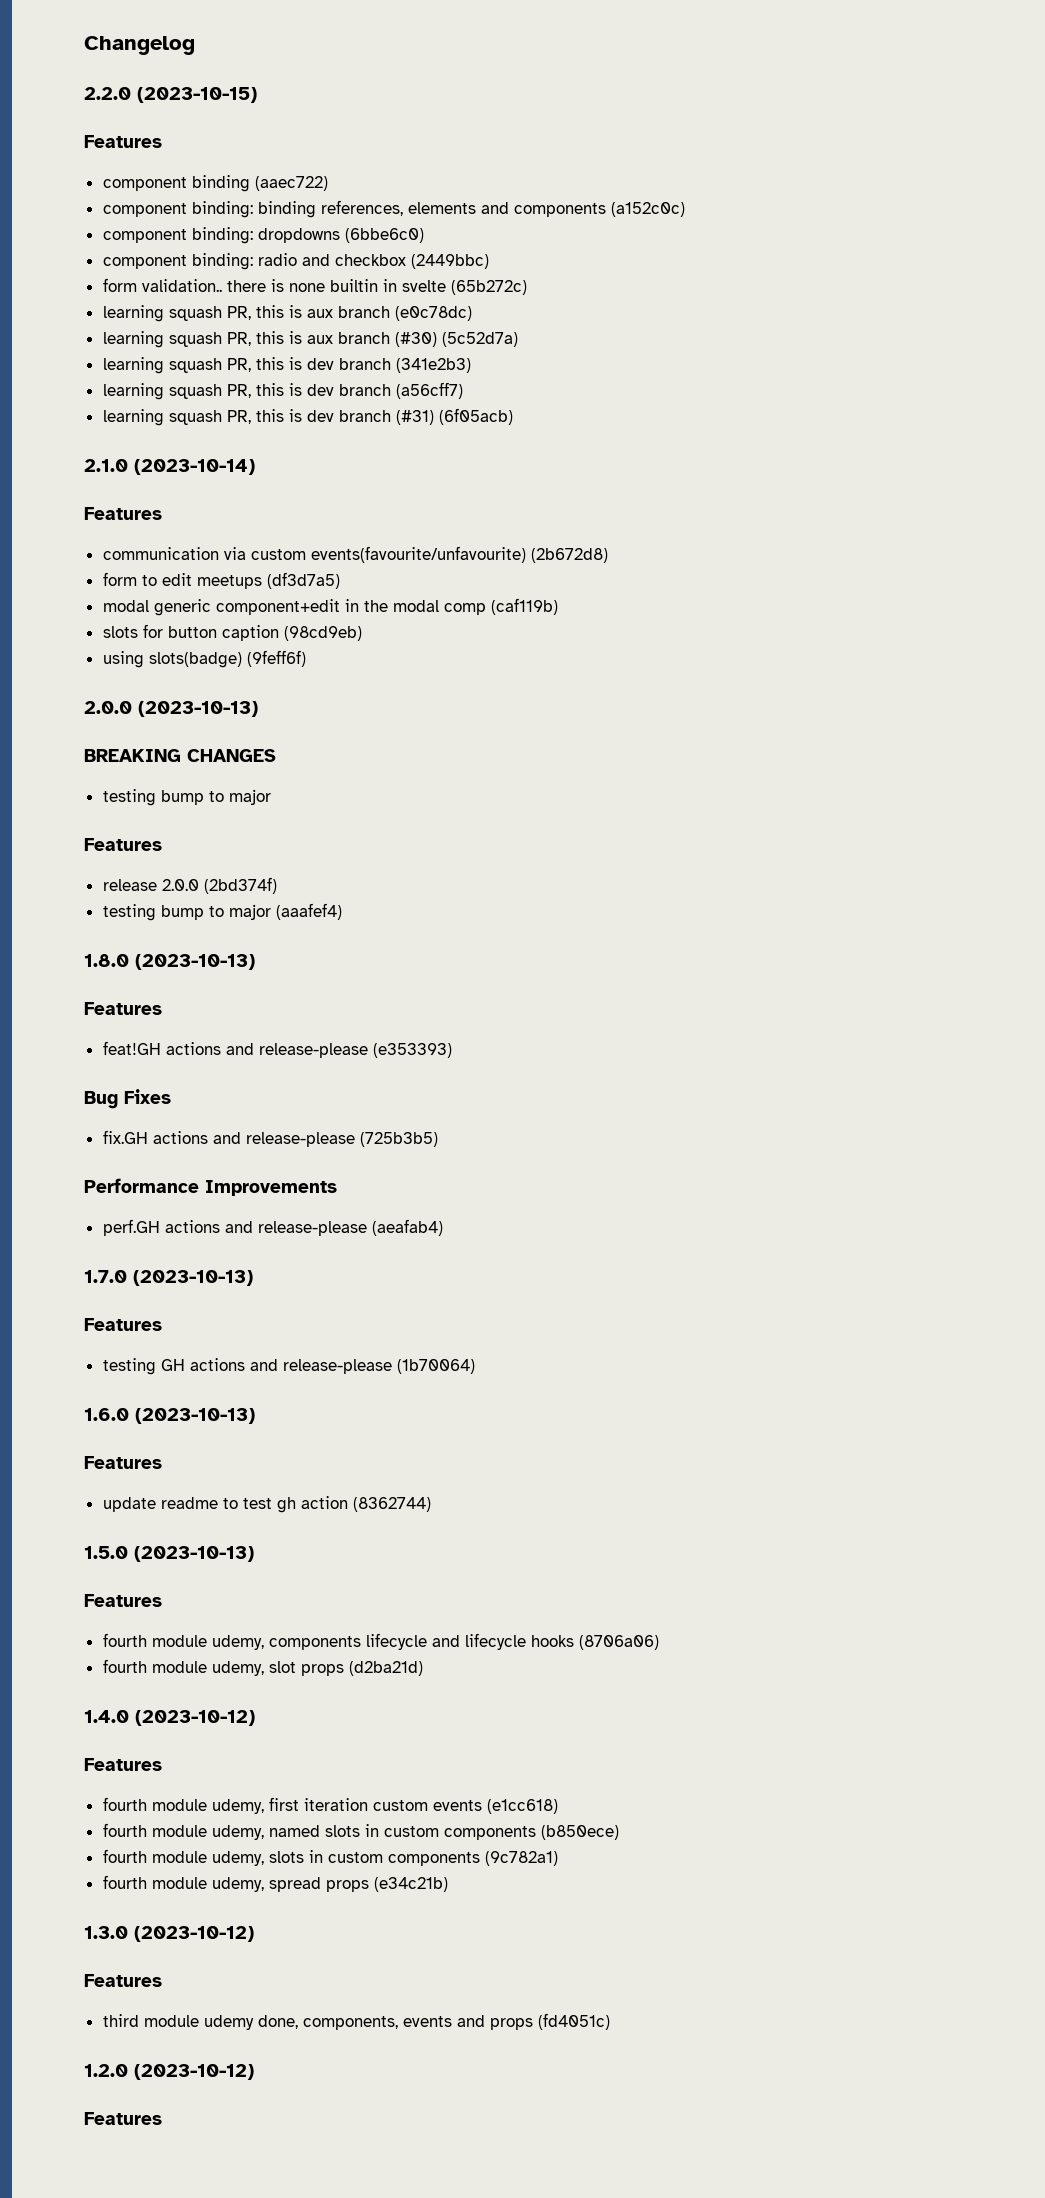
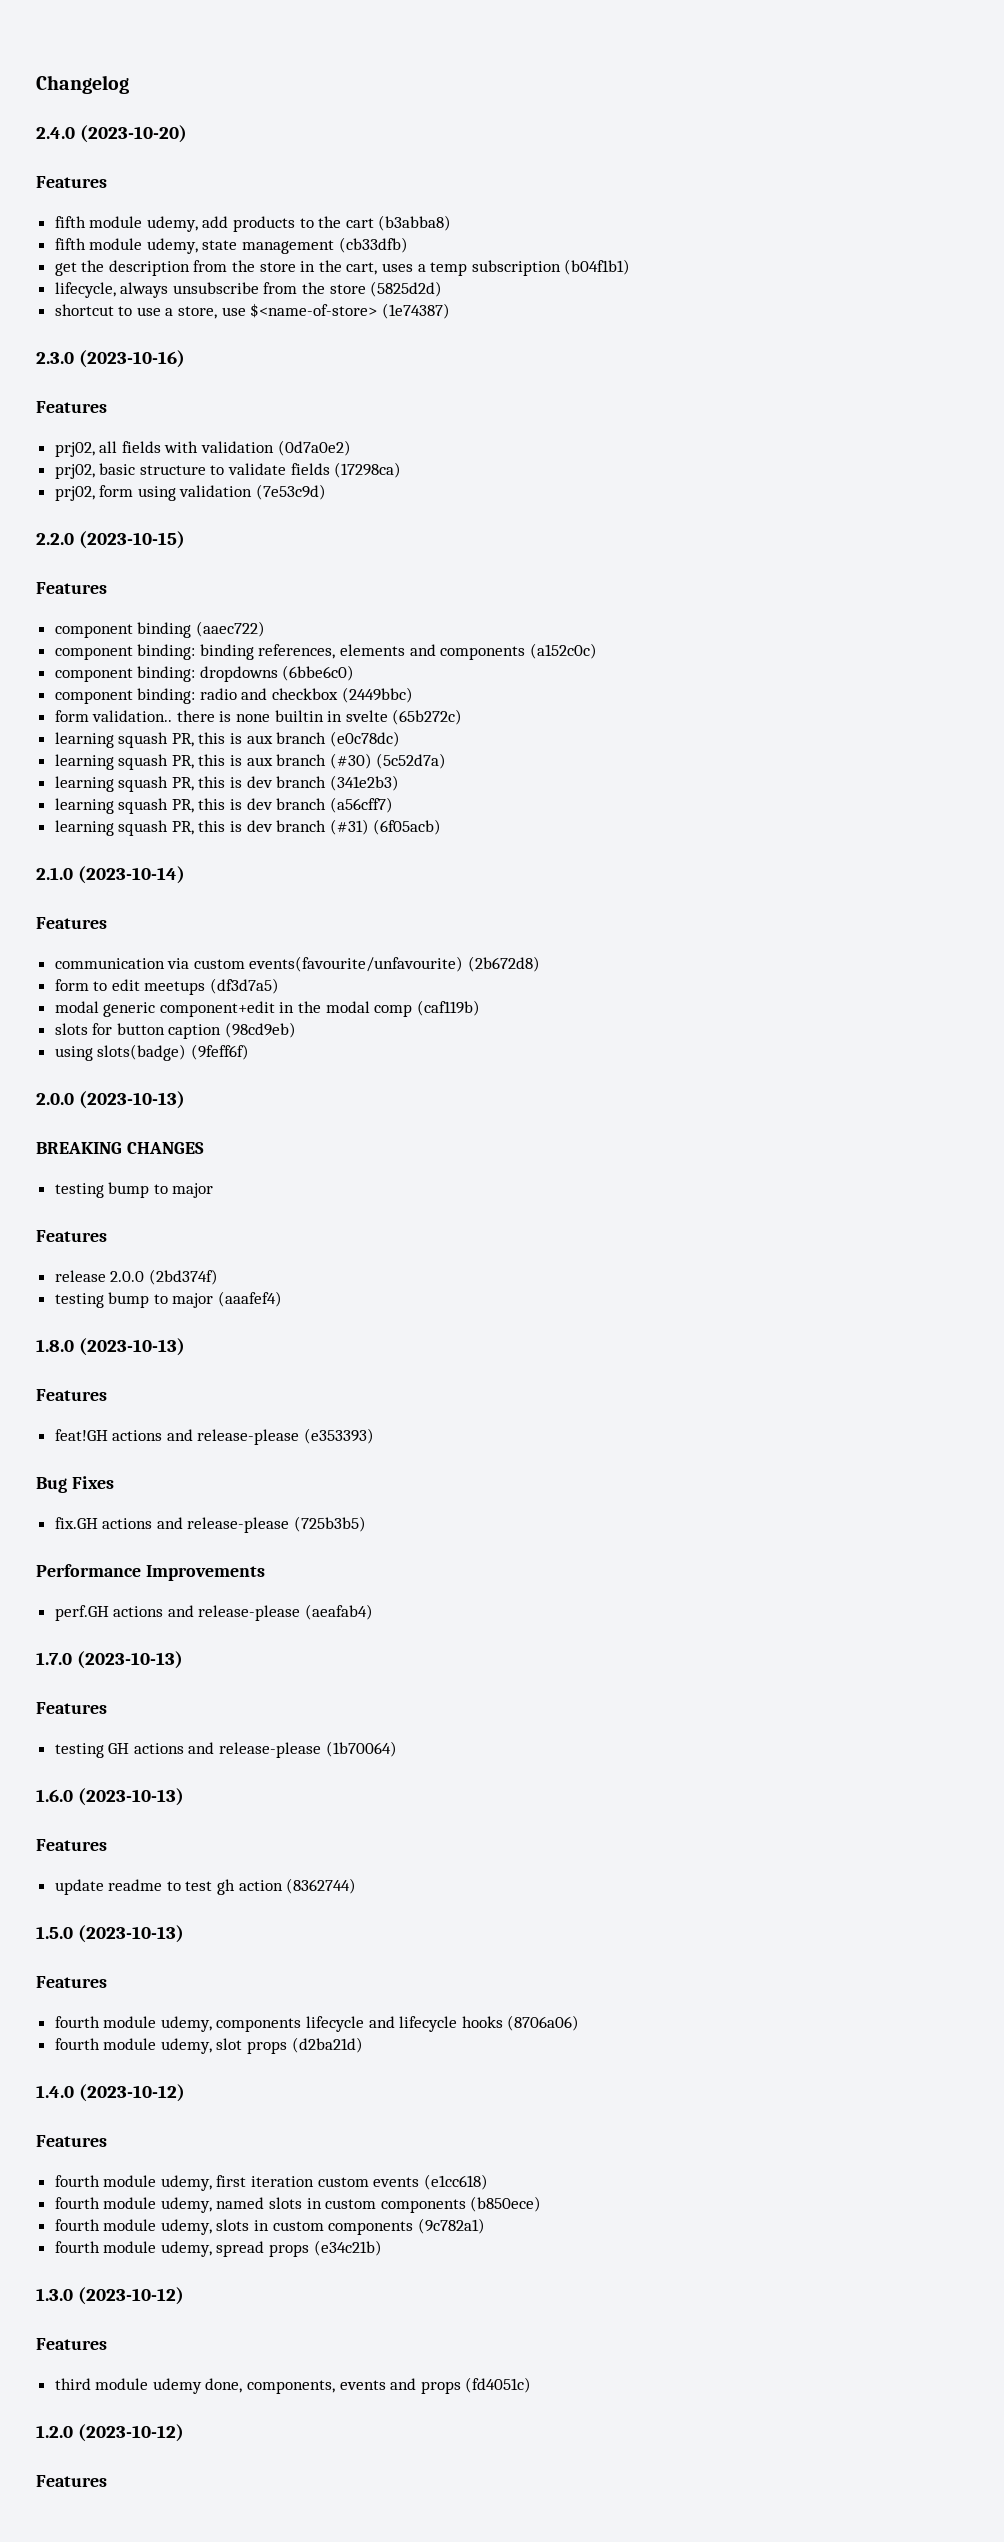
(195, 45) none -> [36,125,187,143] [36,176,107,188] [54,215,452,232] [54,237,408,254] [54,259,631,276] [54,281,443,298] [54,303,450,319] [36,350,185,368] [36,401,107,413] [54,440,351,457] [54,462,402,479] [54,484,327,501] // 2.4.0 (2023-10-20) // Features // fifth module udemy, add products to the cart (b3abba8) // fifth module udemy, state management (cb33dfb) // get the description from the store in the cart, uses a temp subscription (b04f1b1) // lifecycle, always unsubscribe from the store (5825d2d) // shortcut to use a store, use $<name-of-store> (1e74387) // 2.3.0 (2023-10-16) // Features // prj02, all fields with validation (0d7a0e2) // prj02, basic structure to validate fields (17298ca) // prj02, form using validation (7e53c9d)

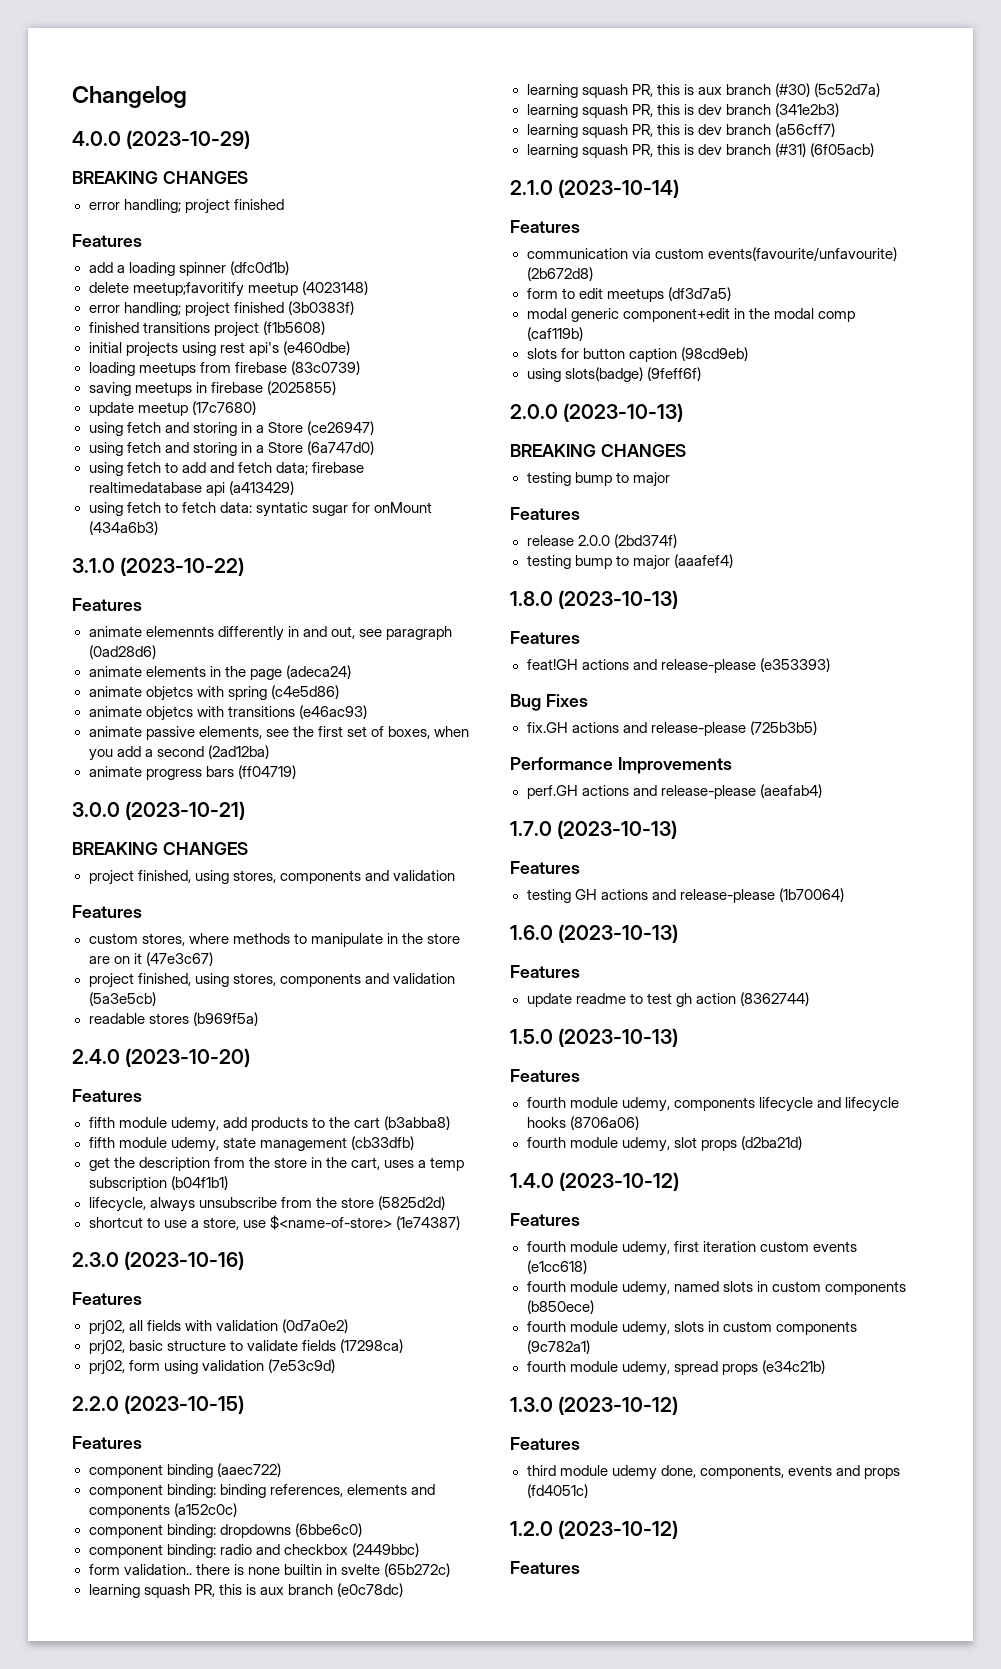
(129, 84) none -> [72,130,251,149] [72,171,248,184] [88,199,284,214] [72,234,142,247] [88,261,289,276] [88,281,368,297] [88,301,354,317] [88,321,325,337] [88,341,350,357] [88,361,360,376] [88,381,336,396] [88,401,256,416] [88,421,374,436] [88,441,374,456] [88,462,364,476] [88,481,294,496] [88,502,432,517] [88,521,158,535] [72,557,245,576] [72,598,142,611] [88,626,452,641] [88,645,156,659] [88,665,351,680] [88,685,339,701] [88,705,367,721] [88,726,469,740] [88,745,269,761] [88,765,296,780] [72,801,246,820] [72,842,248,855] [88,870,455,885] [72,905,142,918] [88,933,460,947] [88,952,213,966] [88,973,455,988] [88,992,156,1006] [88,1012,258,1026] // 4.0.0 (2023-10-29) // BREAKING CHANGES // error handling; project finished // Features // add a loading spinner (dfc0d1b) // delete meetup;favoritify meetup (4023148) // error handling; project finished (3b0383f) // finished transitions project (f1b5608) // initial projects using rest api's (e460dbe) // loading meetups from firebase (83c0739) // saving meetups in firebase (2025855) // update meetup (17c7680) // using fetch and storing in a Store (ce26947) // using fetch and storing in a Store (6a747d0) // using fetch to add and fetch data; firebase realtimedatabase api (a413429) // using fetch to fetch data: syntatic sugar for onMount (434a6b3) // 3.1.0 (2023-10-22) // Features // animate elemennts differently in and out, see paragraph (0ad28d6) // animate elements in the page (adeca24) // animate objetcs with spring (c4e5d86) // animate objetcs with transitions (e46ac93) // animate passive elements, see the first set of boxes, when you add a second (2ad12ba) // animate progress bars (ff04719) // 3.0.0 (2023-10-21) // BREAKING CHANGES // project finished, using stores, components and validation // Features // custom stores, where methods to manipulate in the store are on it (47e3c67) // project finished, using stores, components and validation (5a3e5cb) // readable stores (b969f5a)

